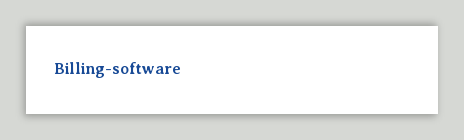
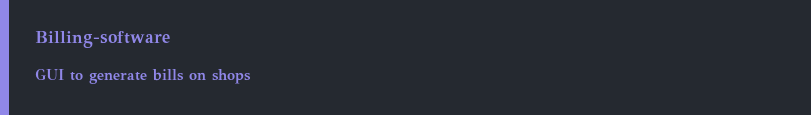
(181, 70) none -> [35,68,251,84] // GUI to generate bills on shops

